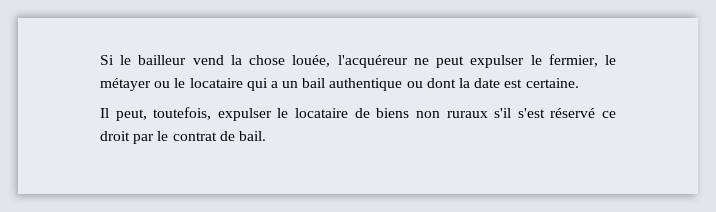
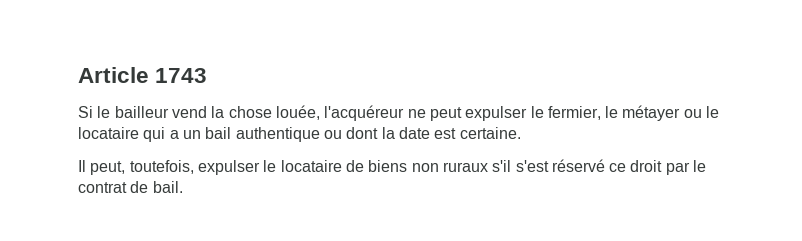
(100, 60) none -> [78,67,208,83] Article 1743 //

